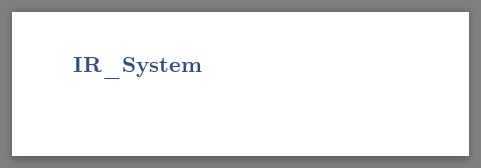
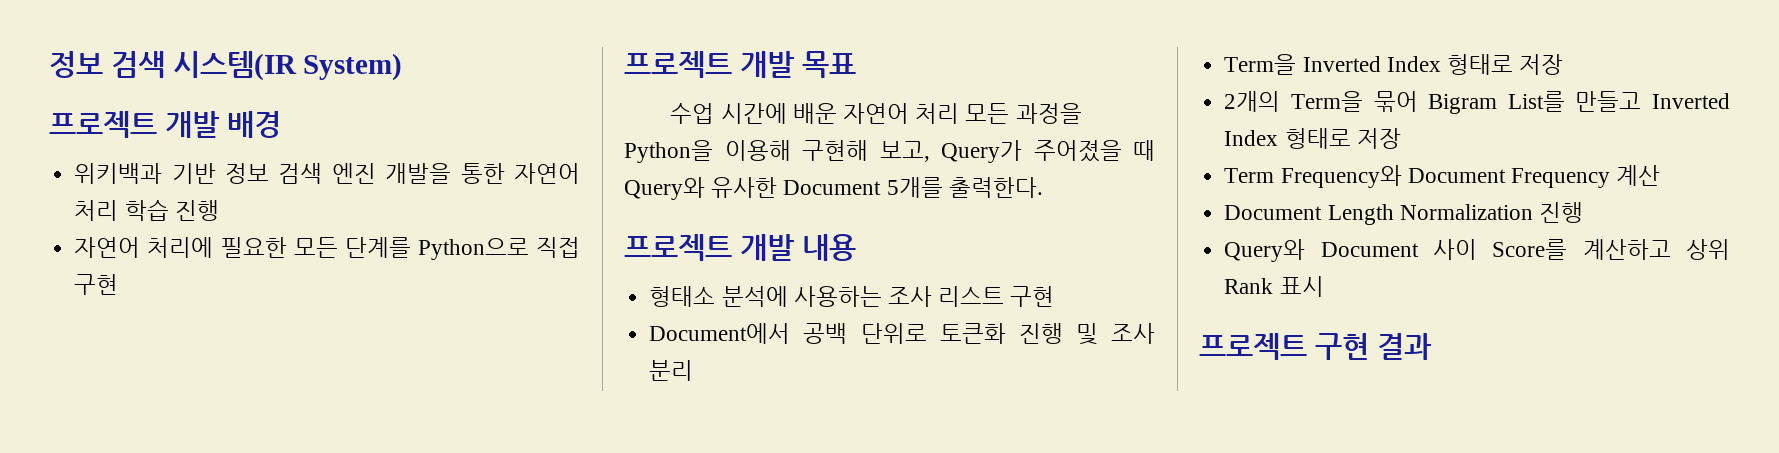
[73,57,202,79] IR_System -> [49,51,403,81] [49,111,281,138] [74,163,580,184] [74,199,219,221] [74,237,580,260] [74,274,119,295] [624,51,856,78] [670,103,1082,124] [624,140,1155,163] [624,177,1043,200] [624,234,856,261] [649,286,1055,307] [649,323,1155,345] [649,360,694,381] [1224,54,1564,75] [1224,91,1730,114] [1224,128,1401,149] [1224,165,1661,188] [1224,202,1583,225] [1224,239,1730,262] [1224,276,1324,297] [1199,333,1432,360] 정보 검색 시스템(IR System) // 프로젝트 개발 배경 // 위키백과 기반 정보 검색 엔진 개발을 통한 자연어 처리 학습 진행 // 자연어 처리에 필요한 모든 단계를 Python으로 직접 구현 // 프로젝트 개발 목표 // 수업 시간에 배운 자연어 처리 모든 과정을 Python을 이용해 구현해 보고, Query가 주어졌을 때 Query와 유사한 Document 5개를 출력한다. // 프로젝트 개발 내용 // 형태소 분석에 사용하는 조사 리스트 구현 // Document에서 공백 단위로 토큰화 진행 및 조사 분리 // Term을 Inverted Index 형태로 저장 // 2개의 Term을 묶어 Bigram List를 만들고 Inverted Index 형태로 저장 // Term Frequency와 Document Frequency 계산 // Document Length Normalization 진행 // Query와 Document 사이 Score를 계산하고 상위 Rank 표시 // 프로젝트 구현 결과

